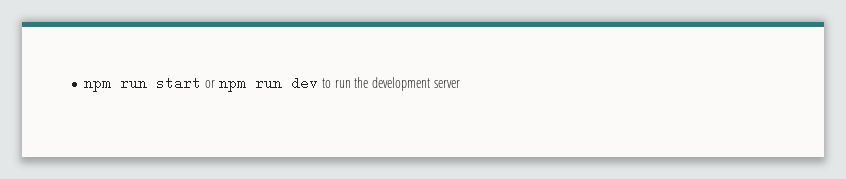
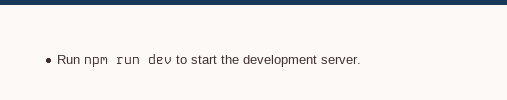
[84,76,216,92] npm run start or -> [57,55,81,64] Run
[334,80,351,88] run -> [191,55,218,64] start
[433,80,460,88] server -> [321,56,362,64] server.

